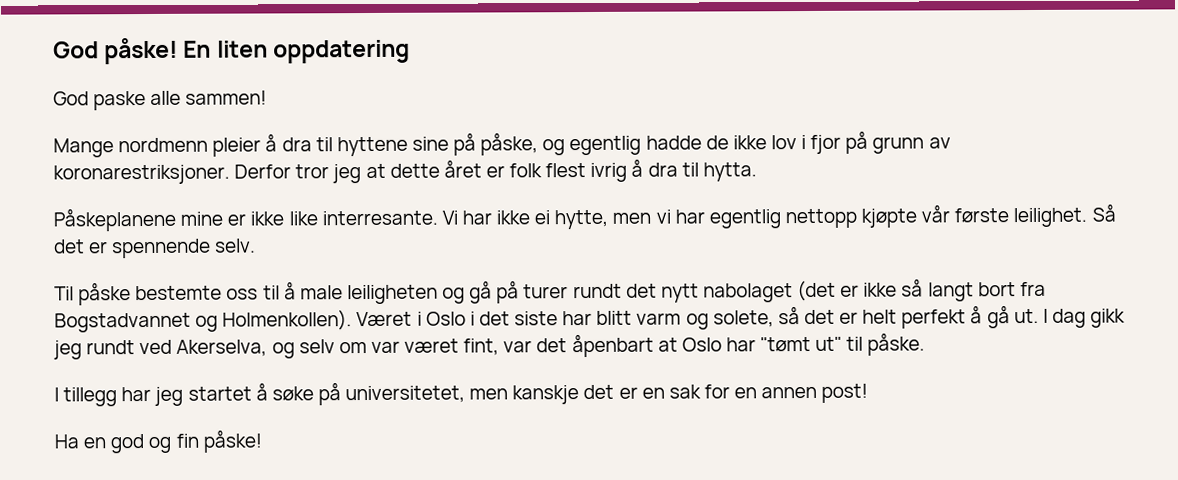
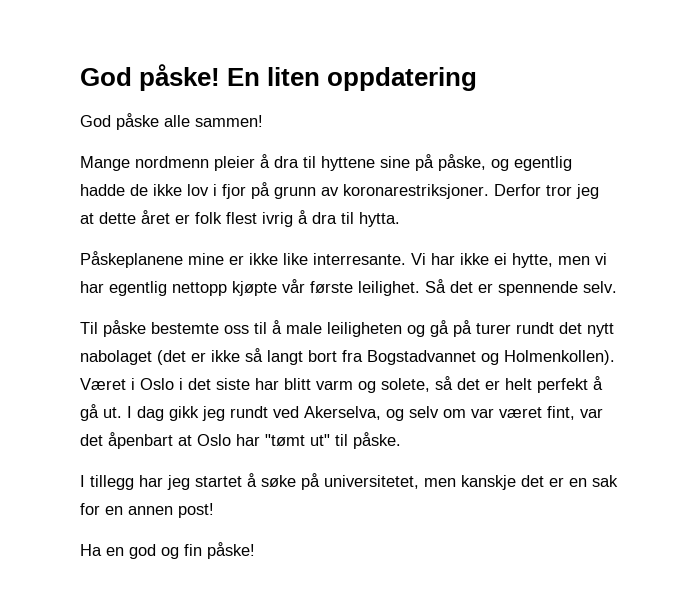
[93,91,147,111] paske -> [116,113,159,130] påske

